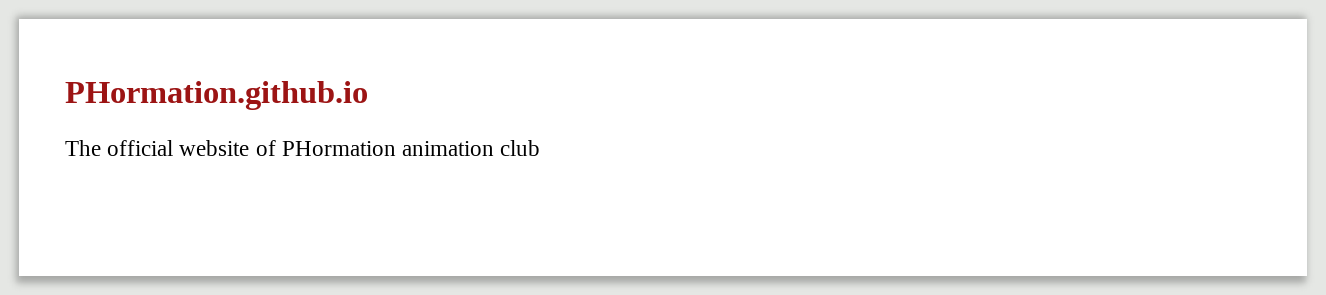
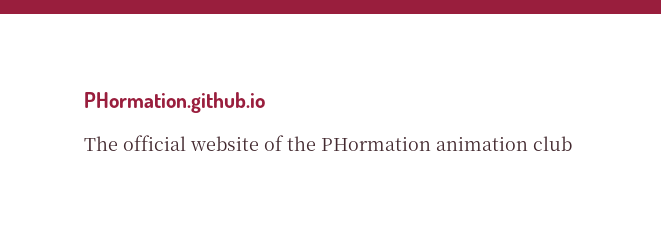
(276, 148) none -> [287,136,316,151] the

